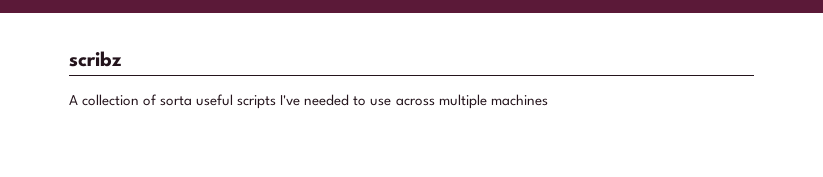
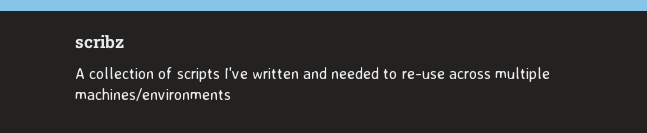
[160,94,301,109] sorta useful scripts I've -> [176,67,328,82] scripts I've written and
[370,98,392,106] use -> [401,71,445,79] re-use
[490,94,548,106] machines -> [75,88,231,101] machines/environments

